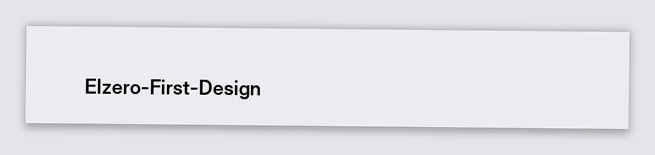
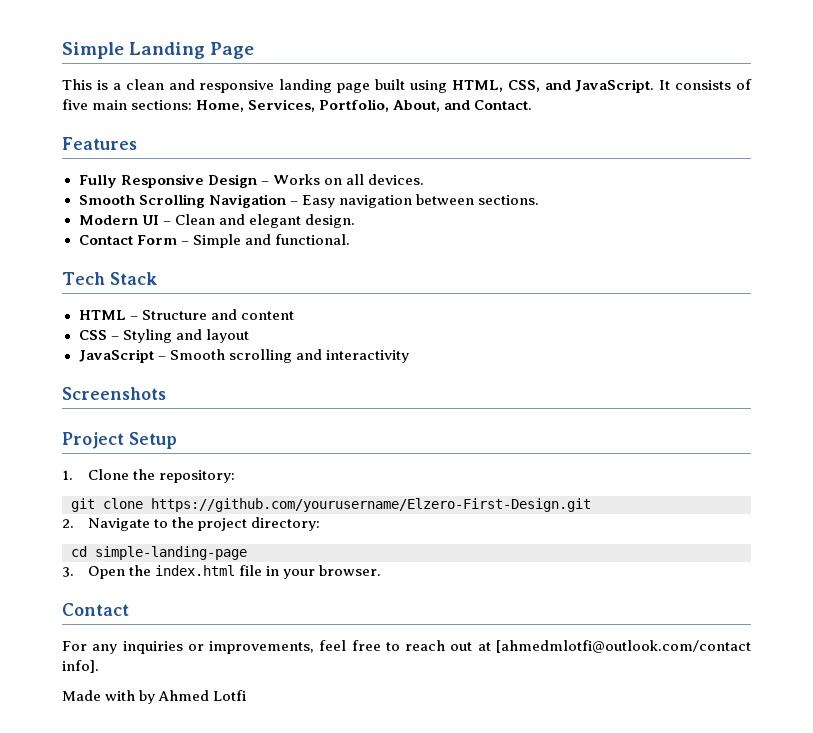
[84,78,261,100] Elzero-First-Design -> [62,42,255,59] [62,79,752,93] [62,99,533,112] [62,137,137,150] [78,174,424,188] [78,194,539,208] [78,214,355,228] [78,234,350,248] [62,272,157,285] [78,309,294,320] [78,329,249,343] [78,349,409,363] [62,387,166,400] [62,432,177,449] [62,469,236,483] [71,498,591,512] [62,517,321,531] [71,546,247,560] [62,565,382,579] [62,603,129,616] [62,640,751,654] [62,660,99,673] [62,690,247,704] Simple Landing Page // This is a clean and responsive landing page built using HTML, CSS, and JavaScript. It consists of five main sections: Home, Services, Portfolio, About, and Contact. // Features // Fully Responsive Design – Works on all devices. // Smooth Scrolling Navigation – Easy navigation between sections. // Modern UI – Clean and elegant design. // Contact Form – Simple and functional. // Tech Stack // HTML – Structure and content // CSS – Styling and layout // JavaScript – Smooth scrolling and interactivity // Screenshots // Project Setup // 1. Clone the repository: // git clone https://github.com/yourusername/Elzero-First-Design.git // 2. Navigate to the project directory: // cd simple-landing-page // 3. Open the index.html file in your browser. // Contact // For any inquiries or improvements, feel free to reach out at [ahmedmlotfi@outlook.com/contact info]. // Made with by Ahmed Lotfi

